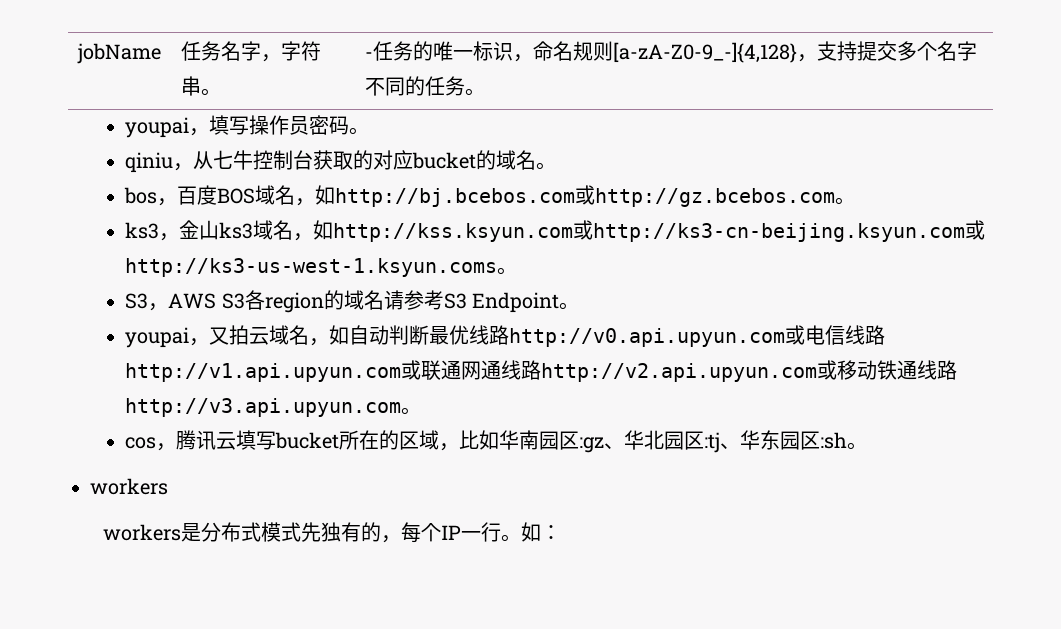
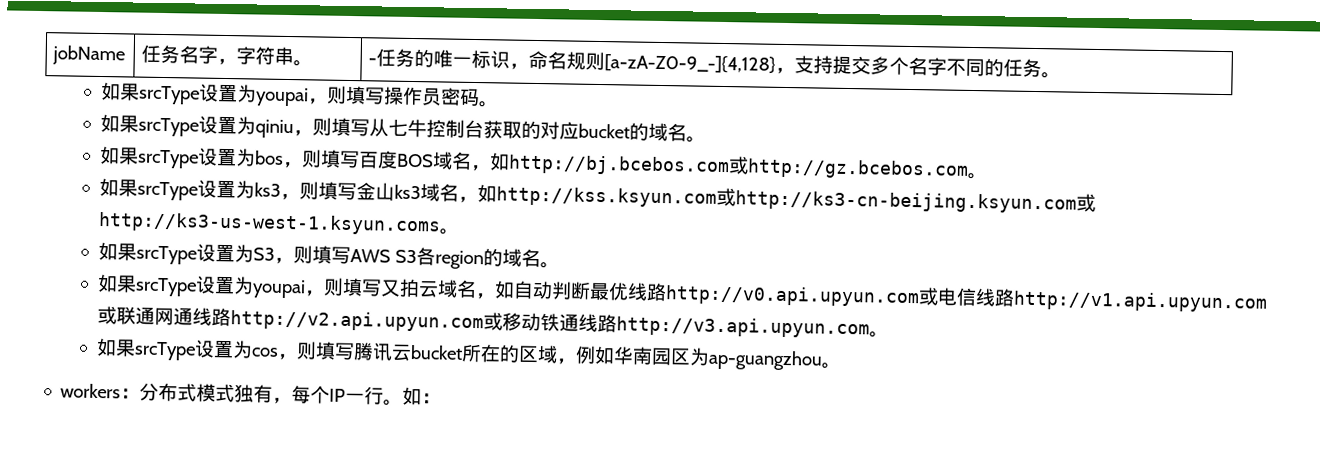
[125,117,210,138] youpai， -> [100,81,347,107] 如果srcType设置为youpai，则
[125,152,194,173] qiniu， -> [99,113,370,139] 如果srcType设置为qiniu，则填写
[124,187,178,206] bos， -> [98,145,360,169] 如果srcType设置为bos，则填写
[125,222,180,241] ks3， -> [98,177,357,201] 如果srcType设置为ks3，则填写
[125,293,169,311] S3， -> [97,241,351,265] 如果srcType设置为S3，则填写
[383,290,580,313] [125,327,210,348] 请参考S3 Endpoint。 // youpai， -> [539,262,560,269] [96,273,382,299] 。 // 如果srcType设置为youpai，则填写
[125,430,277,451] cos，腾讯云填写 -> [95,337,412,362] 如果srcType设置为cos，则填写腾讯云
[459,430,480,449] 比 -> [574,345,596,364] 例
[579,430,848,453] :gz、华北园区:tj、华东园区:sh -> [688,347,823,371] 为ap-guangzhou
[103,523,202,542] // workers是 -> [120,388,141,399] ：
[301,522,382,542] 先独有的 -> [234,384,274,403] 独有

